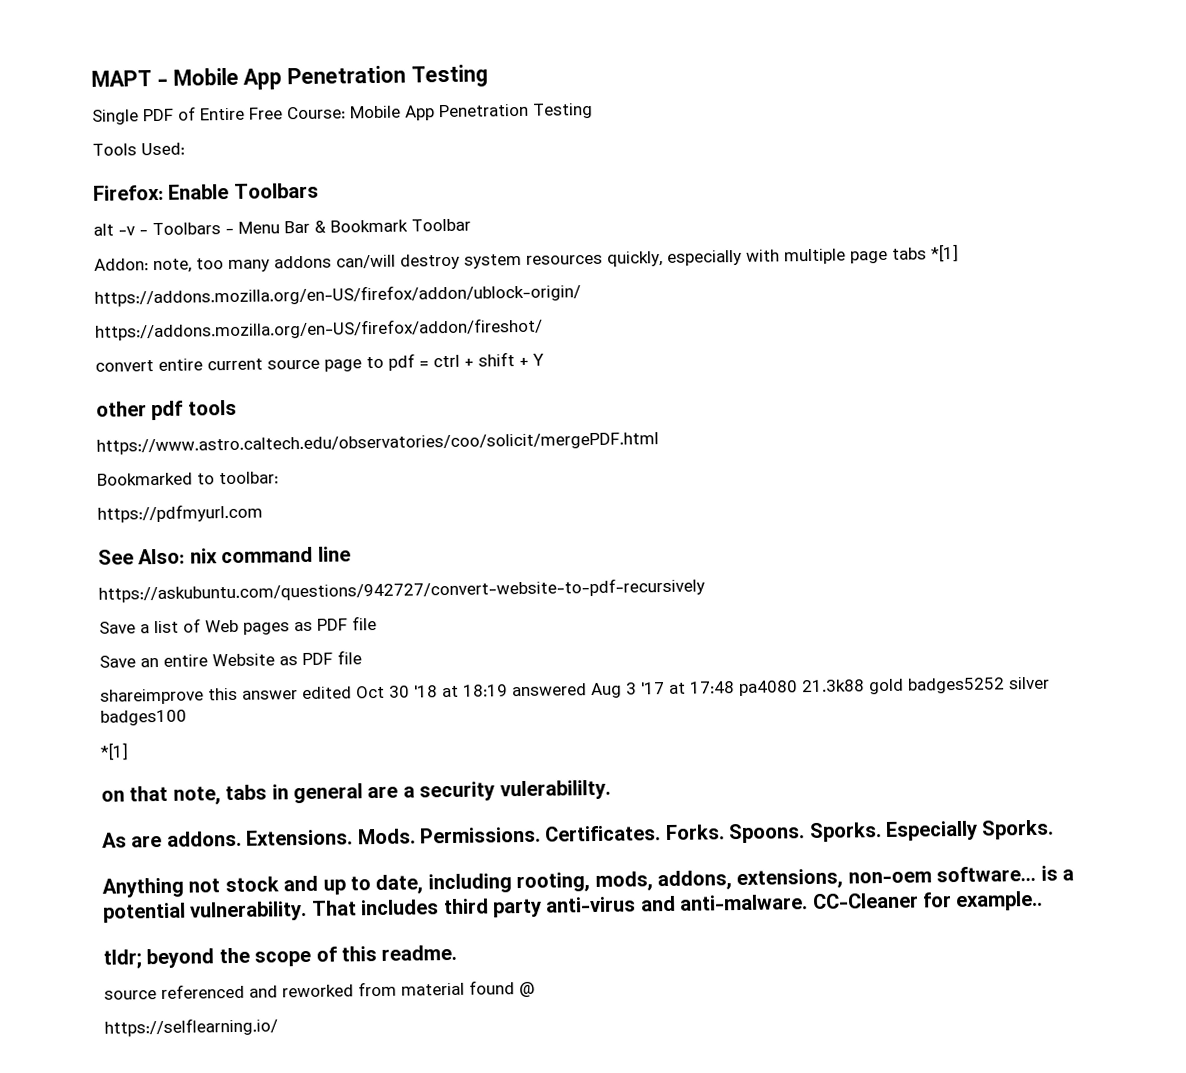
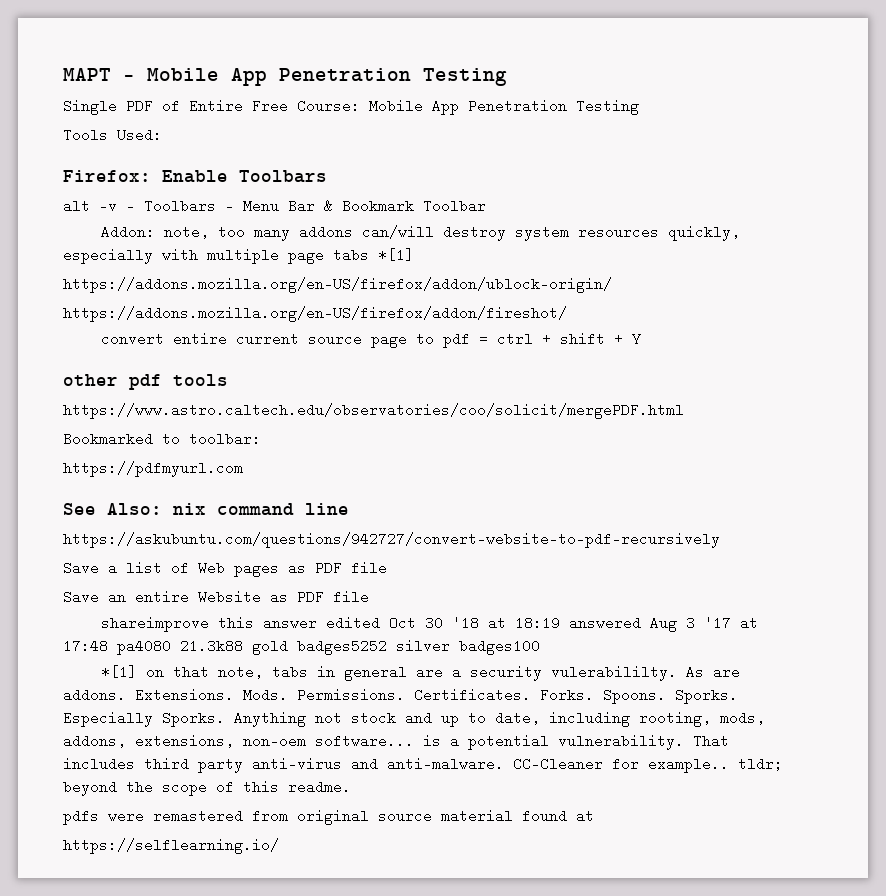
(129, 751) // -> (138, 672) none
(611, 790) // -> (678, 673) none
(1055, 829) // -> (225, 719) none
(1044, 901) // -> (729, 765) none
[104,981,397,1000] source referenced and reworked from -> [63,809,432,825] pdfs were remastered from original source
[519,981,535,998] @ -> [576,809,594,823] at

